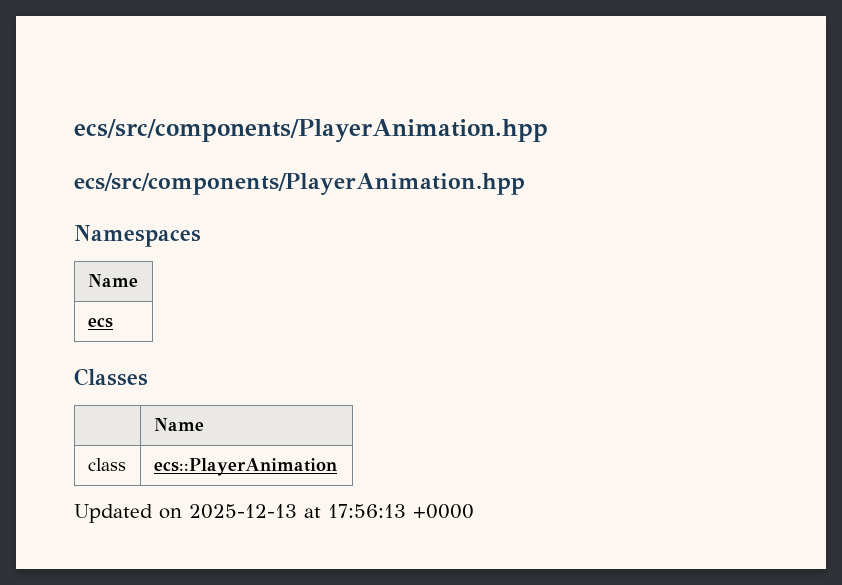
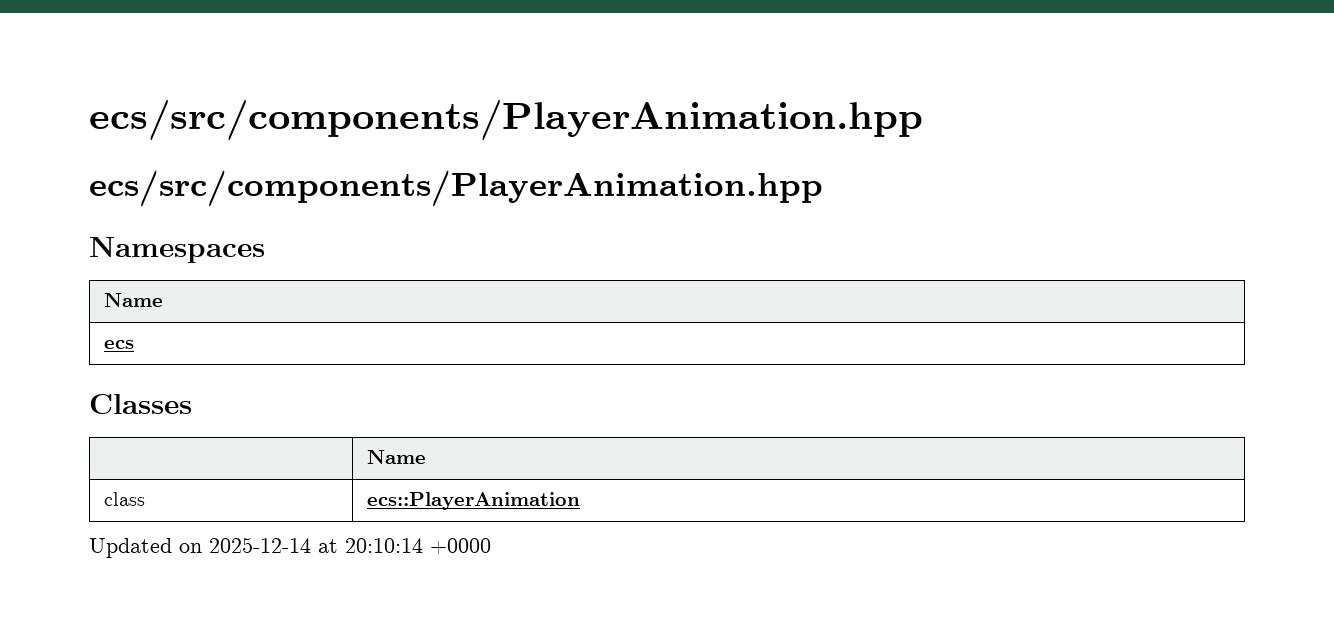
[189,504,406,519] 2025-12-13 at 17:56:13 -> [209,537,423,553] 2025-12-14 at 20:10:14

